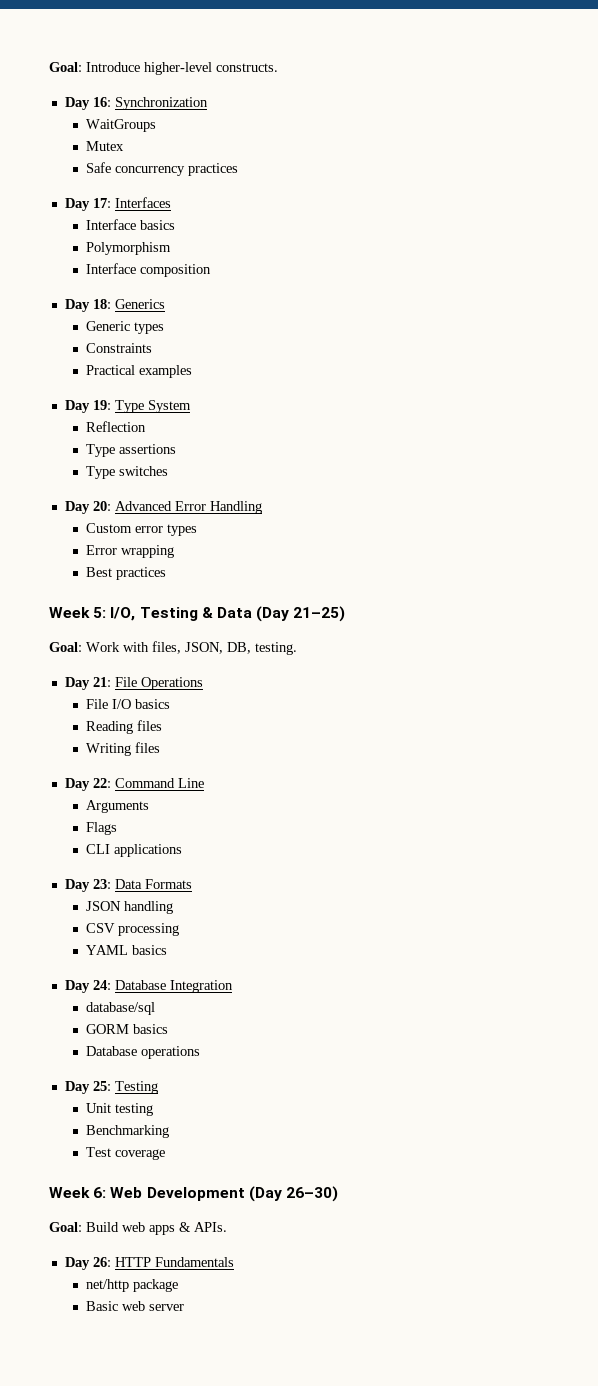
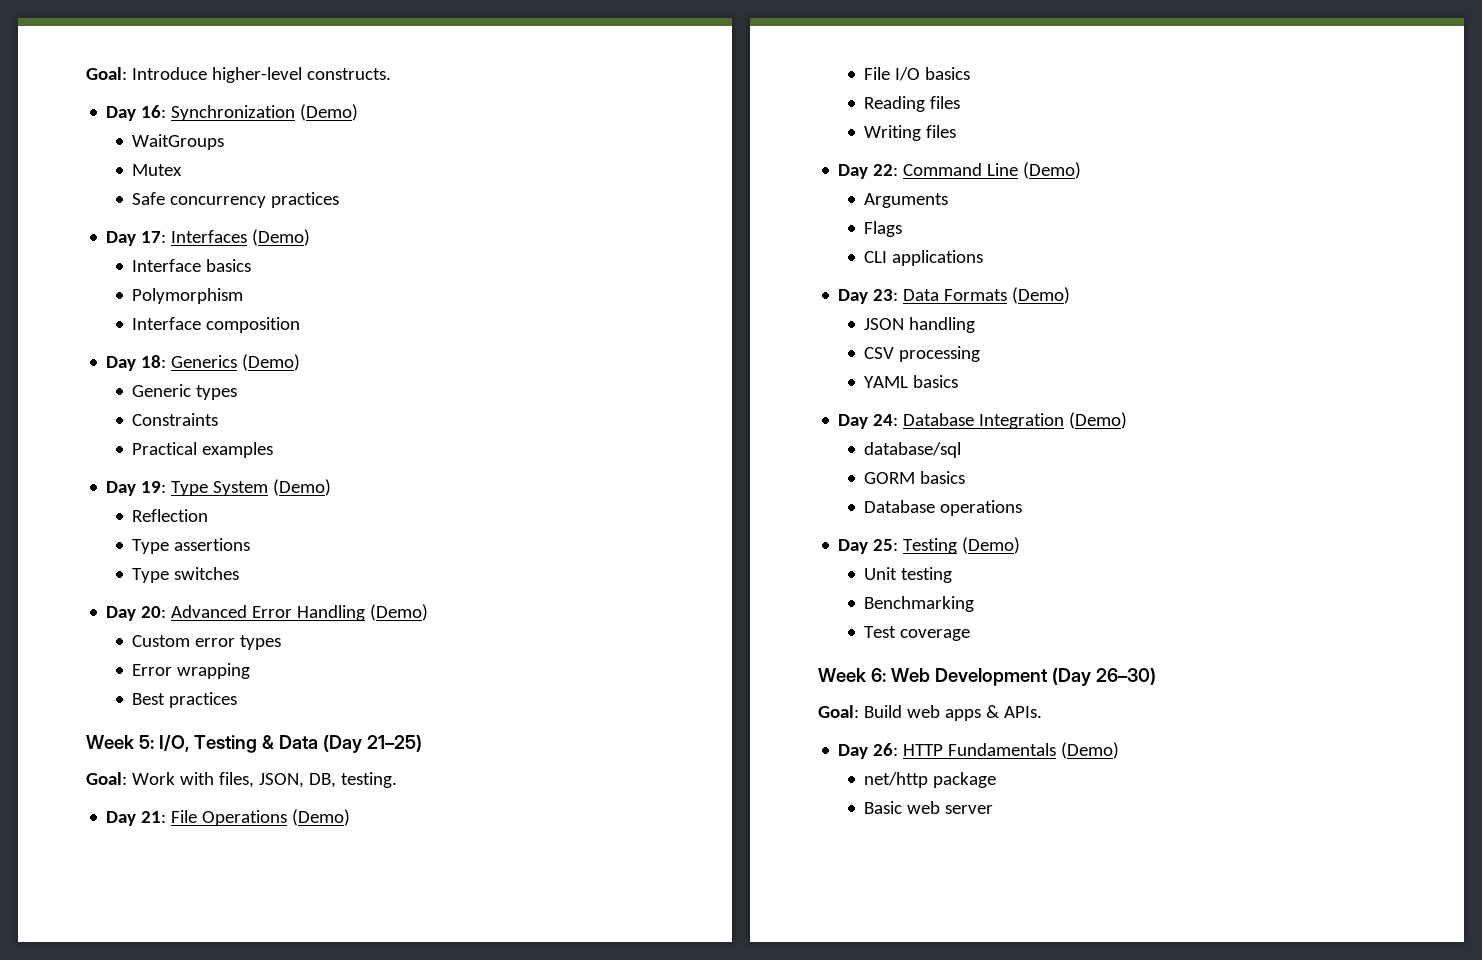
(208, 103) none -> [300,104,359,121] (Demo)
(171, 202) none -> [252,229,311,246] (Demo)
(165, 304) none -> [242,354,301,371] (Demo)
(191, 406) none -> [273,479,332,496] (Demo)
(262, 507) none -> [370,604,429,621] (Demo)
(203, 683) none -> [292,809,351,826] (Demo)
(204, 783) none -> [1023,162,1082,179] (Demo)
(192, 884) none -> [1012,287,1071,304] (Demo)
(233, 986) none -> [1069,412,1128,429] (Demo)
(158, 1087) none -> [962,537,1021,554] (Demo)
(234, 1262) none -> [1061,742,1120,759] (Demo)

